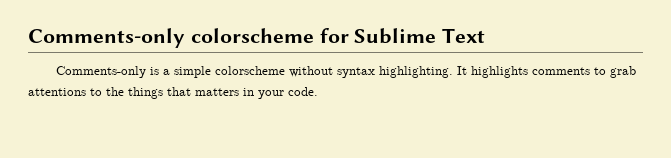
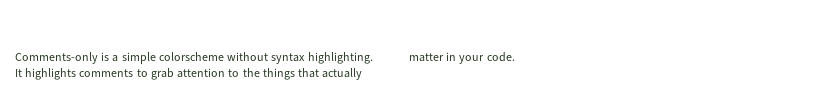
[28,28,486,48] [56,66,147,78] Comments-only colorscheme for Sublime Text // Comments-only -> [15,52,98,64] Comments-only
[28,88,86,96] attentions -> [177,68,226,78] attention
[195,88,239,96] matters -> [322,68,363,80] [409,53,444,62] actually matter

